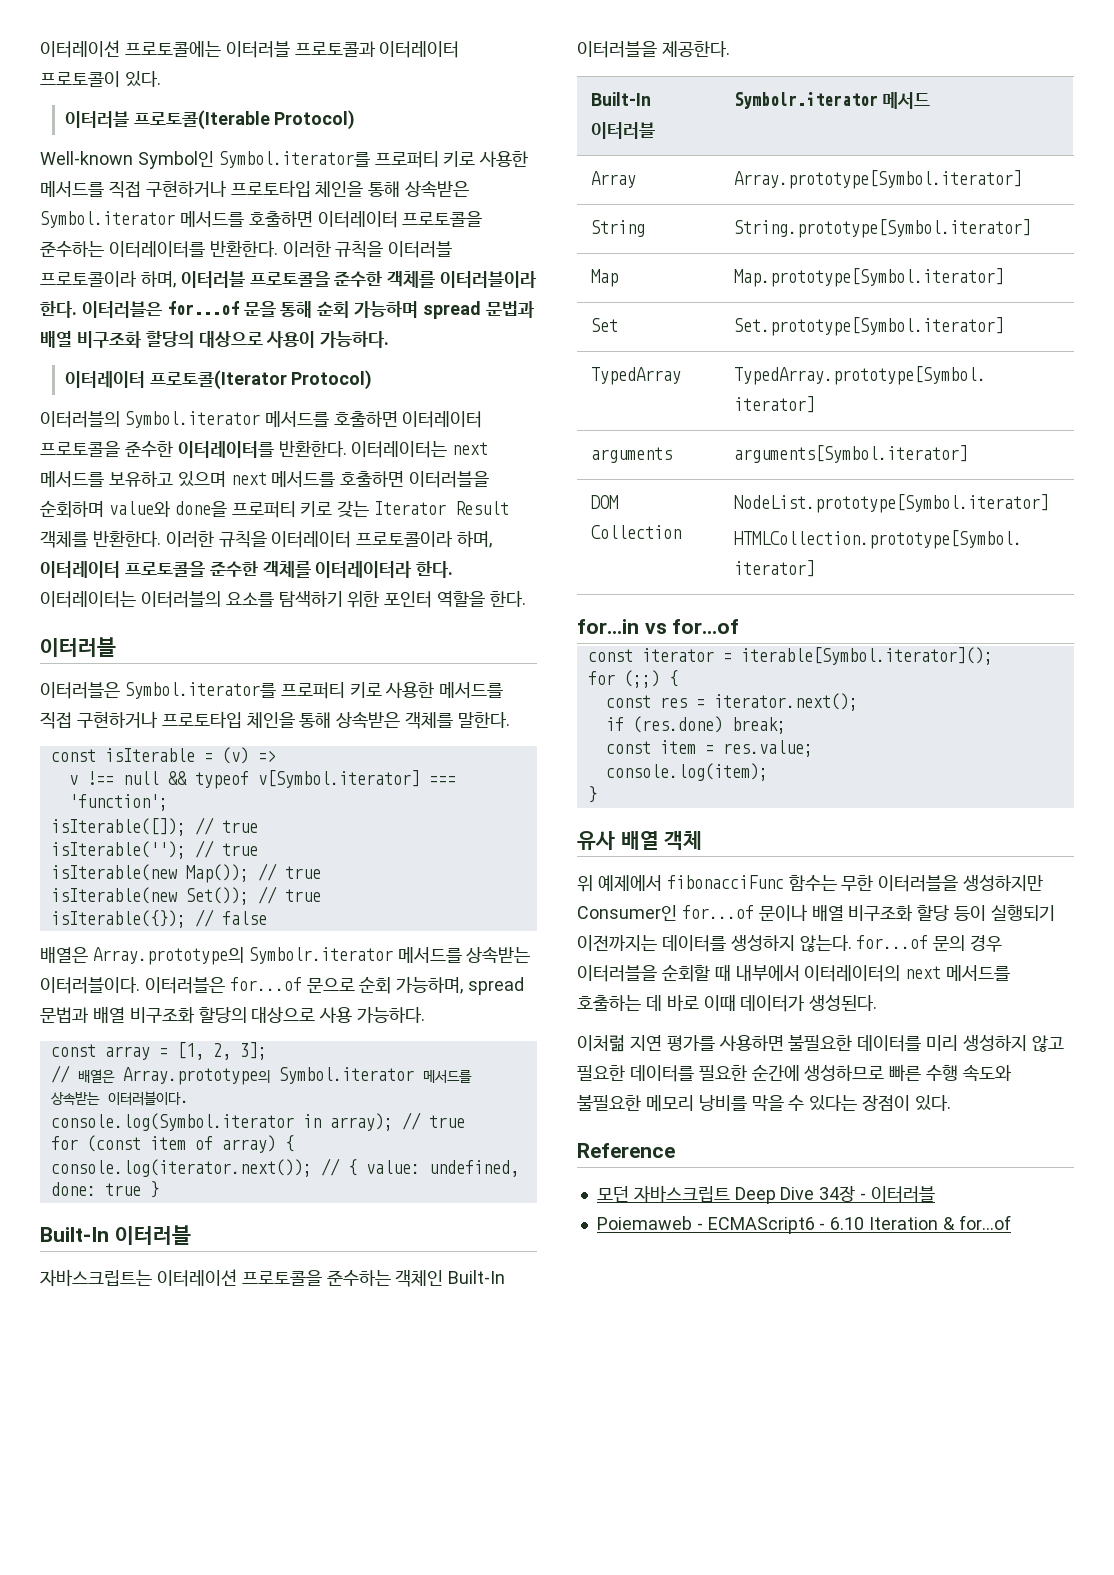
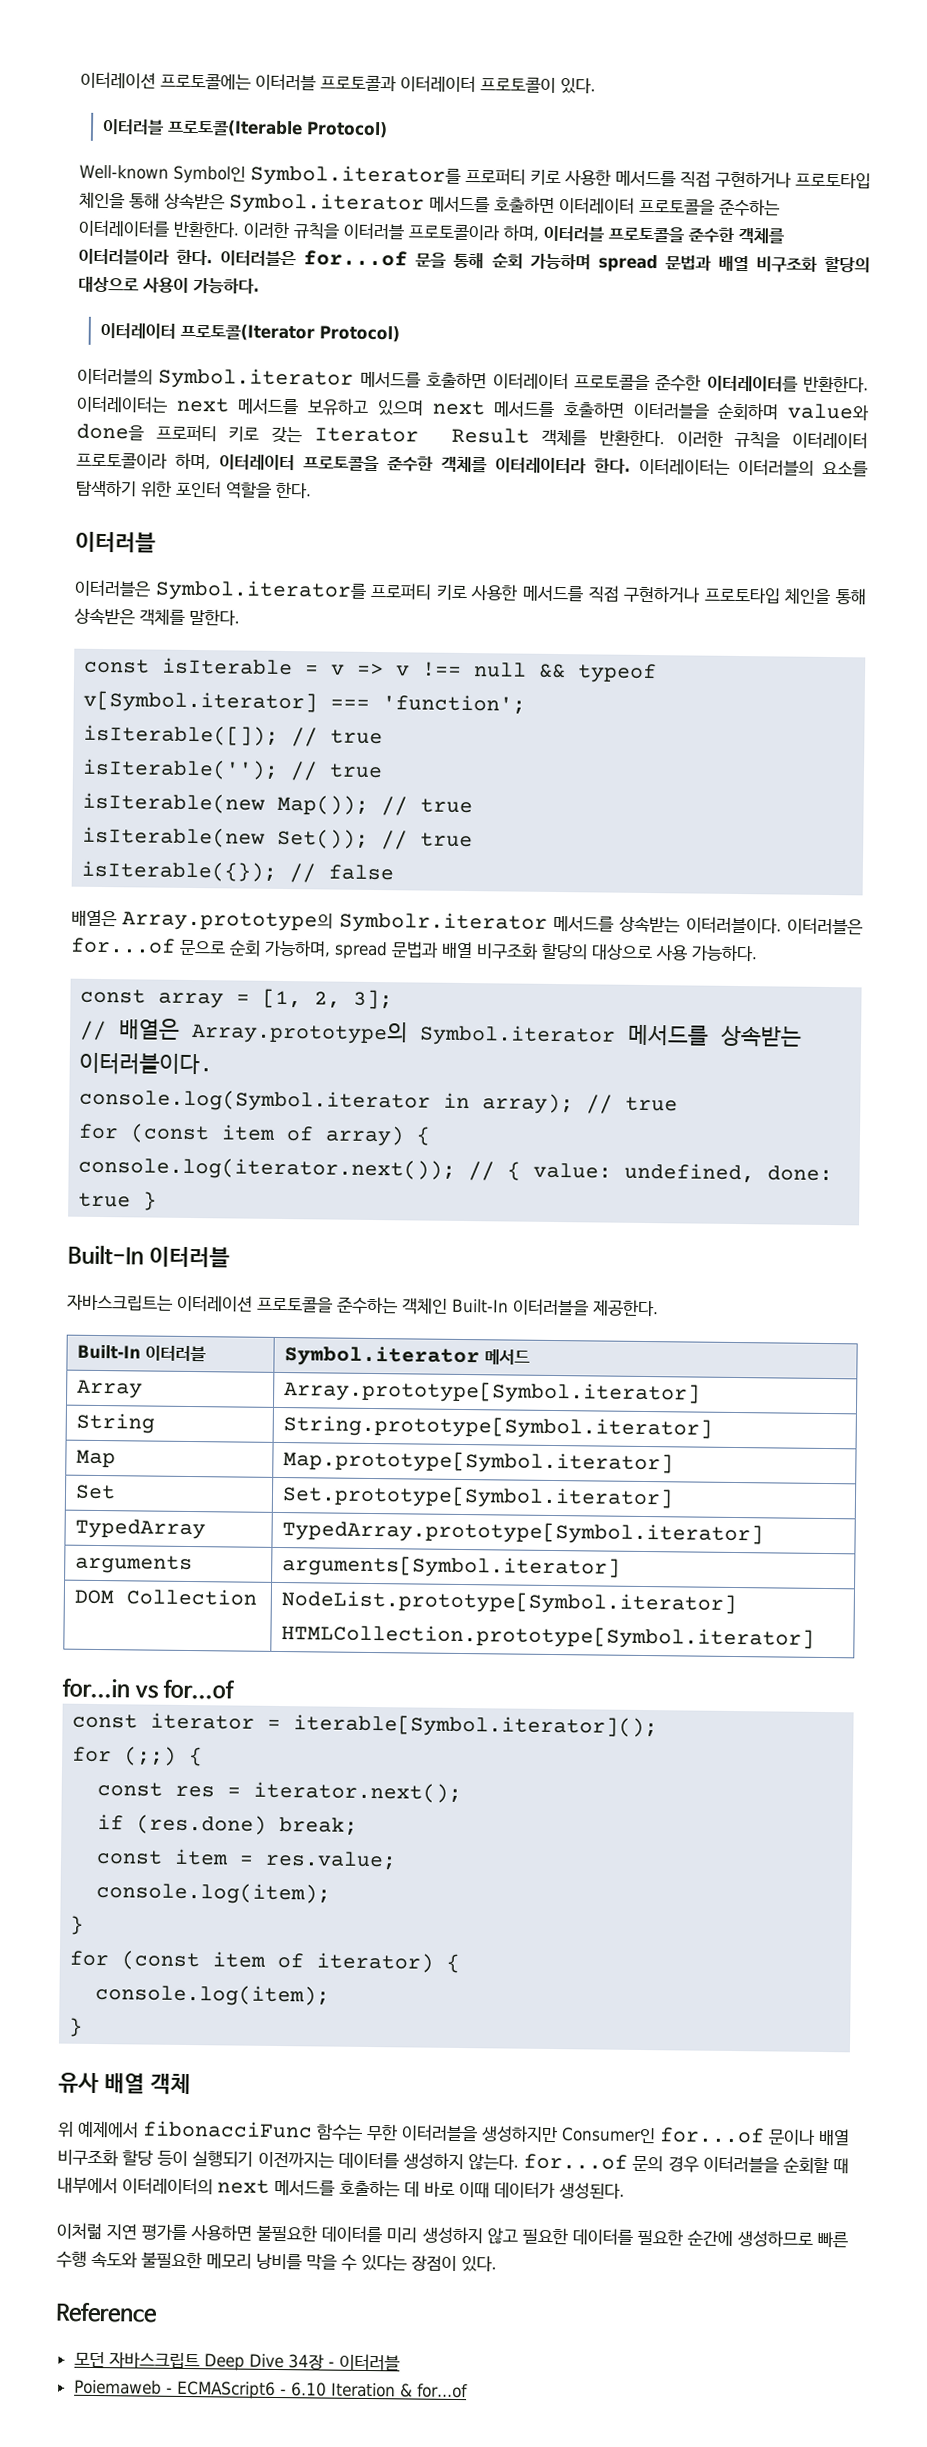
[221,747,249,764] (v) -> [331,664,346,676] v
(276, 756) // -> (385, 669) none
[733,92,878,109] Symbolr.iterator -> [283,1345,480,1368] Symbol.iterator
(597, 794) none -> [69,1950,461,1974] [95,1984,331,2007] [69,2017,84,2037] // for (const item of iterator) { // console.log(item); // }

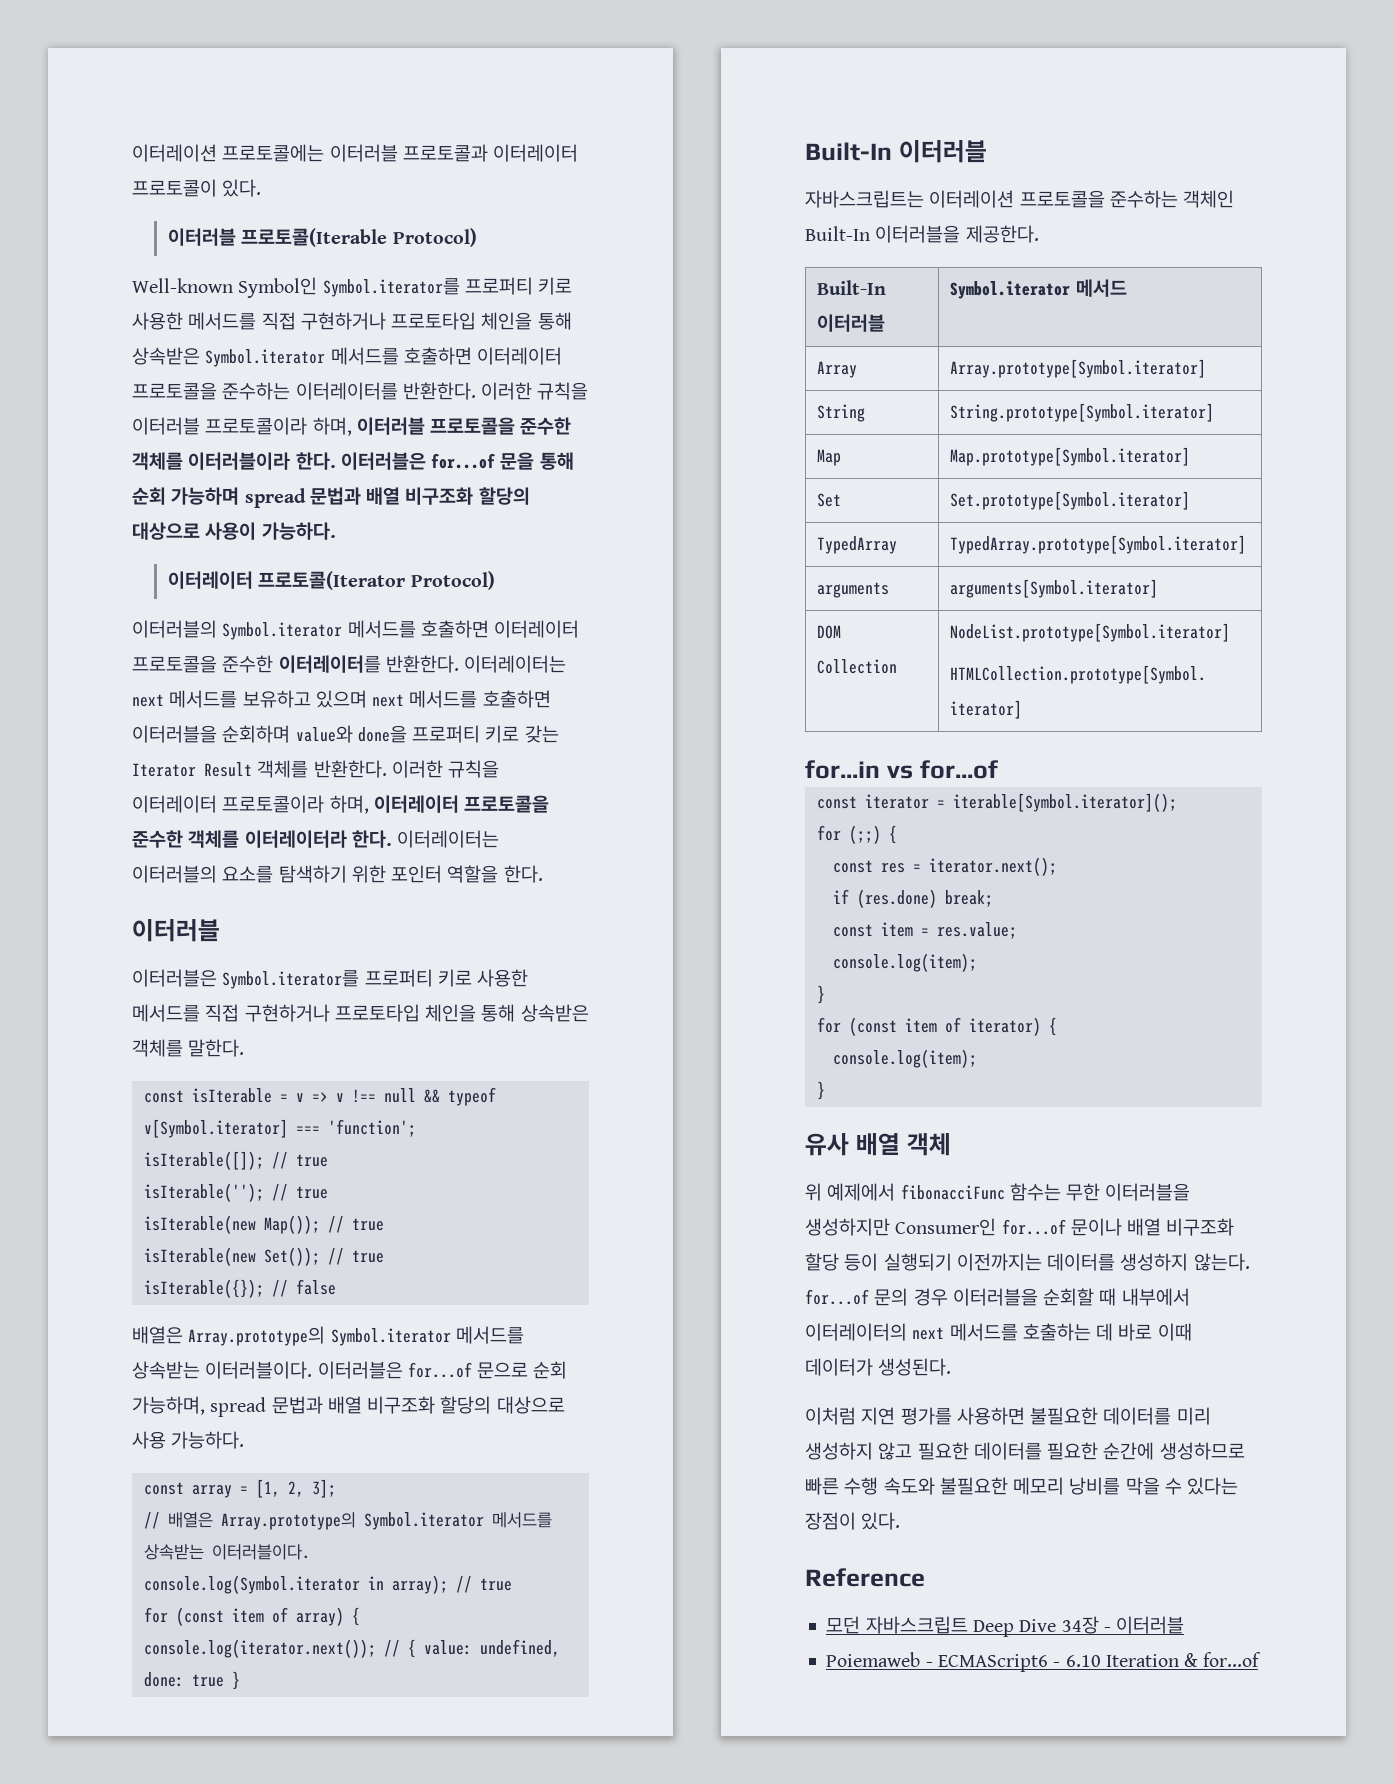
[338,911,548,934] Symbolr.iterator -> [330,1328,451,1346] Symbol.iterator
[56,2222,102,2241] 이처럶 -> [805,1407,856,1425] 이처럼

